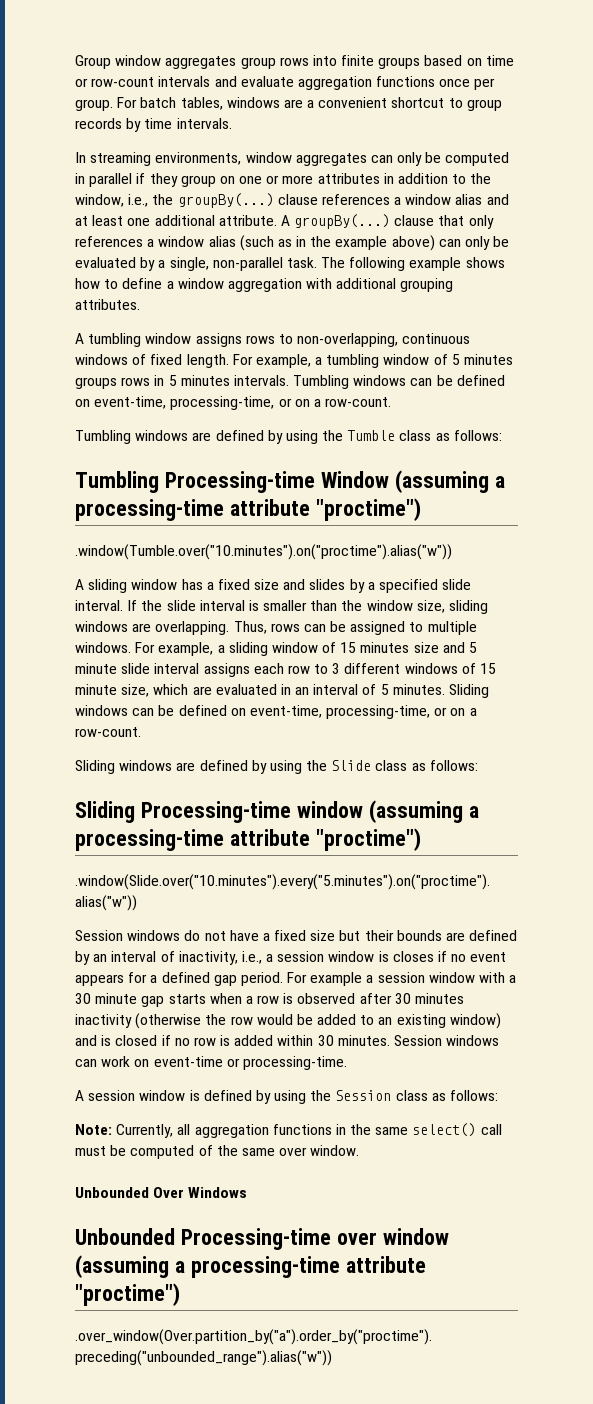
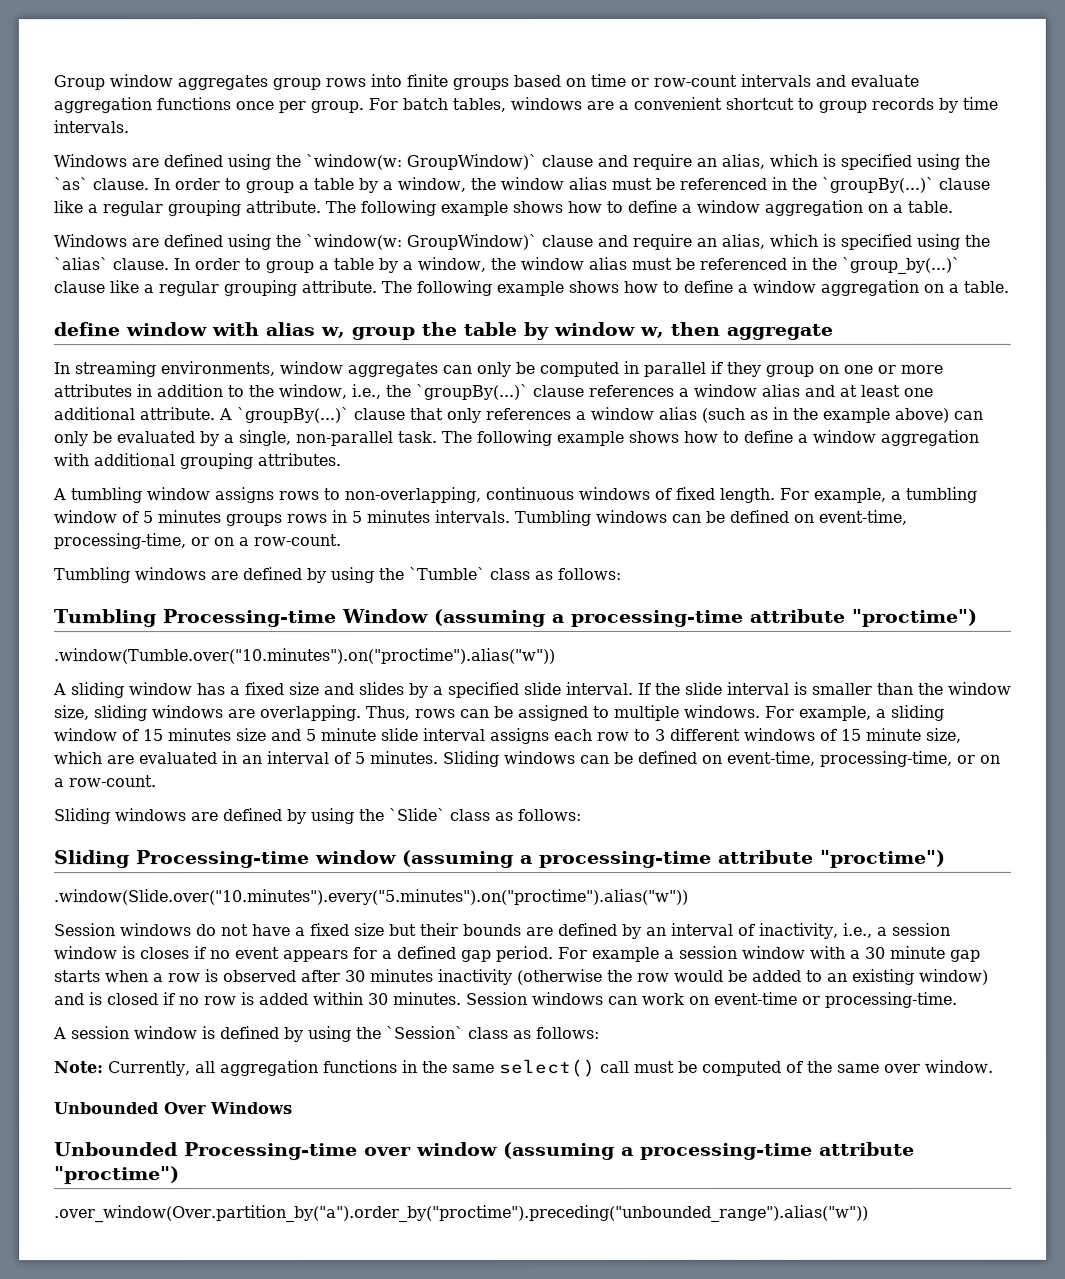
(232, 123) none -> [53,153,990,171] [53,176,990,194] [53,199,953,217] [53,233,990,251] [53,256,960,274] [53,279,1009,297] [53,321,833,341] // Windows are defined using the `window(w: GroupWindow)` clause and require an alias, which is specified using the `as` clause. In order to group a table by a window, the window alias must be referenced in the `groupBy(...)` clause like a regular grouping attribute. The following example shows how to define a window aggregation on a table. // Windows are defined using the `window(w: GroupWindow)` clause and require an alias, which is specified using the `alias` clause. In order to group a table by a window, the window alias must be referenced in the `group_by(...)` clause like a regular grouping attribute. The following example shows how to define a window aggregation on a table. // define window with alias w, group the table by window w, then aggregate
[177,193,274,208] groupBy(...) -> [414,384,528,401] `groupBy(...)`
[294,214,391,229] groupBy(...) -> [236,407,349,424] `groupBy(...)`
[347,430,396,441] Tumble -> [408,567,485,581] `Tumble`
[331,760,372,771] Slide -> [389,808,446,822] `Slide`
[335,1090,392,1101] Session -> [386,1026,464,1040] `Session`

